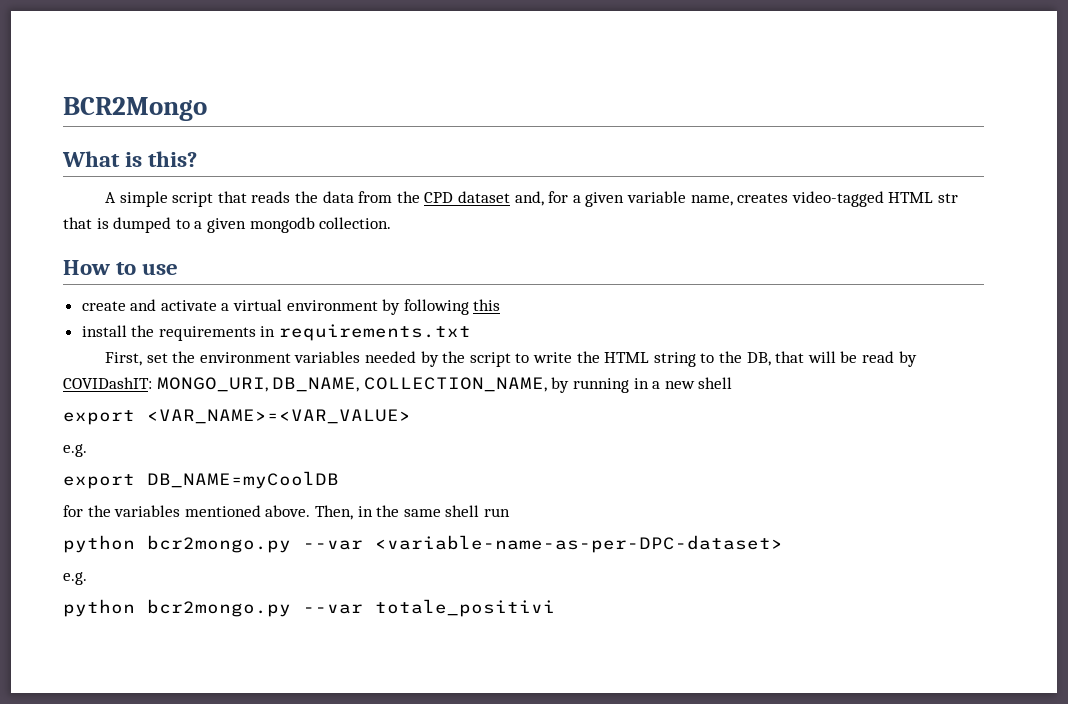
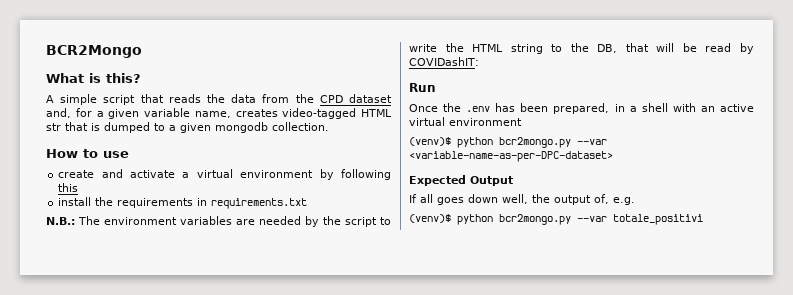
[105,351,196,366] First, set the -> [46,216,100,225] N.B.: The
(361, 357) none -> [236,219,255,225] are
[156,377,629,393] MONGO_URI, DB_NAME, COLLECTION_NAME, by running -> [409,83,436,92] [409,103,610,114] // Run // Once the .env has been prepared,
[664,377,733,389] [63,409,411,425] [63,444,87,457] [63,471,339,489] [63,505,510,520] [63,535,783,553] [63,572,87,585] new shell // export <VAR_NAME>=<VAR_VALUE> // e.g. // export DB_NAME=myCoolDB // for the variables mentioned above. Then, in the same shell run // python bcr2mongo.py --var <variable-name-as-per-DPC-dataset> // e.g. // -> [641,103,754,112] [409,117,522,126] [409,137,607,148] [409,151,613,162] [409,175,513,186] [409,194,635,205] [409,214,451,223] shell with an active virtual environment // (venv)$ python bcr2mongo.py --var <variable-name-as-per-DPC-dataset> // Expected Output // If all goes down well, the output of, e.g. // (venv)$

